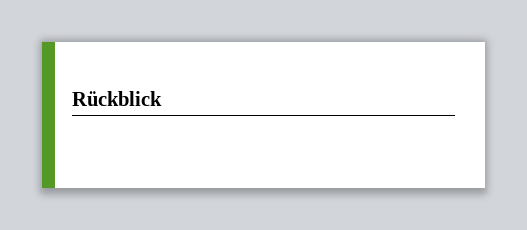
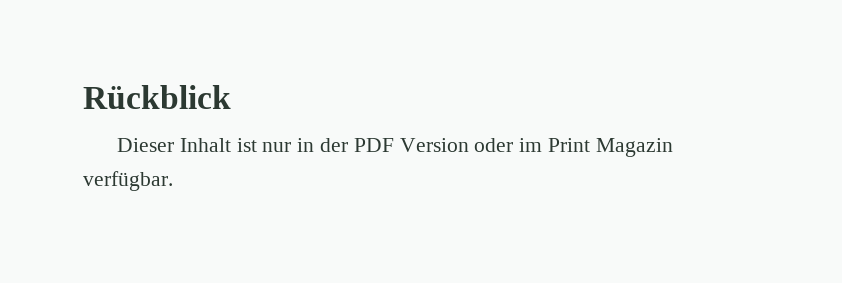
(162, 98) none -> [116,138,673,157] [83,171,173,191] // Dieser Inhalt ist nur in der PDF Version oder im Print Magazin verfügbar.

